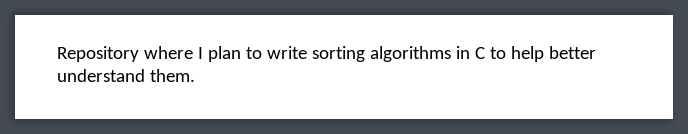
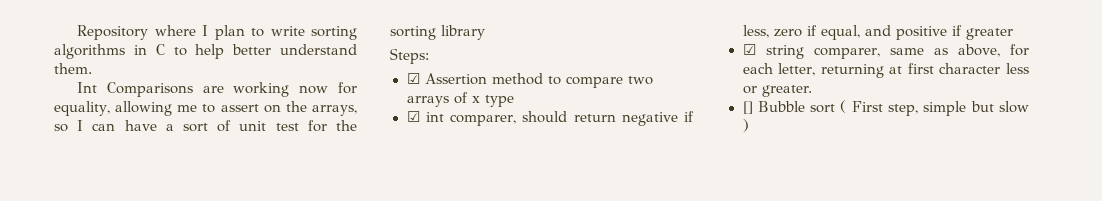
(195, 75) none -> [77,82,358,97] [54,101,357,116] [54,120,357,132] [390,25,485,40] [390,48,429,64] [406,73,653,88] [406,92,514,107] [406,111,694,126] [742,25,1013,40] [742,44,1029,59] [742,63,1029,78] [742,85,813,97] [742,100,1029,116] [742,119,749,132] // Int Comparisons are working now for equality, allowing me to assert on the arrays, so I can have a sort of unit test for the sorting library // Steps: // ☑ Assertion method to compare two arrays of x type // ☑ int comparer, should return negative if less, zero if equal, and positive if greater // ☑ string comparer, same as above, for each letter, returning at first character less or greater. // [] Bubble sort ( First step, simple but slow )

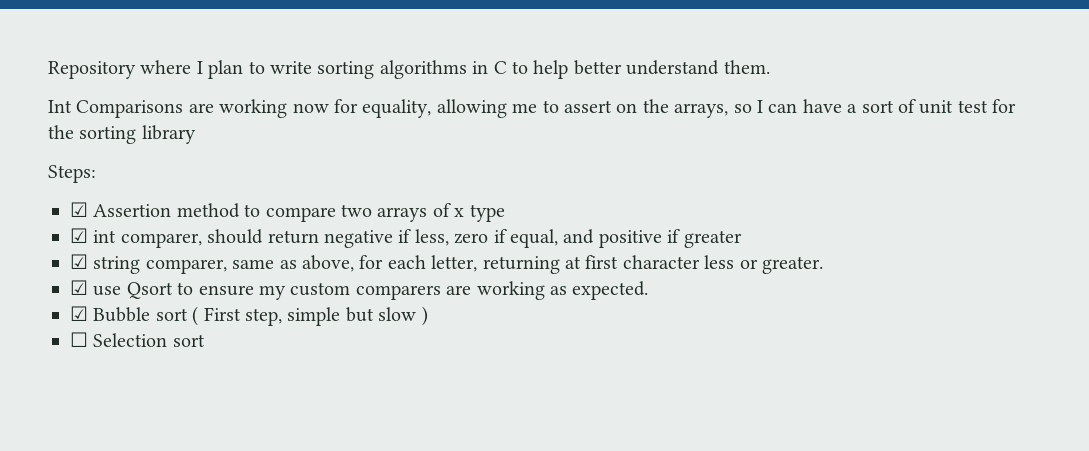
[742,101,753,114] [] -> [70,280,649,300] [70,306,88,321] ☑ use Qsort to ensure my custom comparers are working as expected. // ☑
(749, 125) none -> [70,332,205,347] // ☐ Selection sort

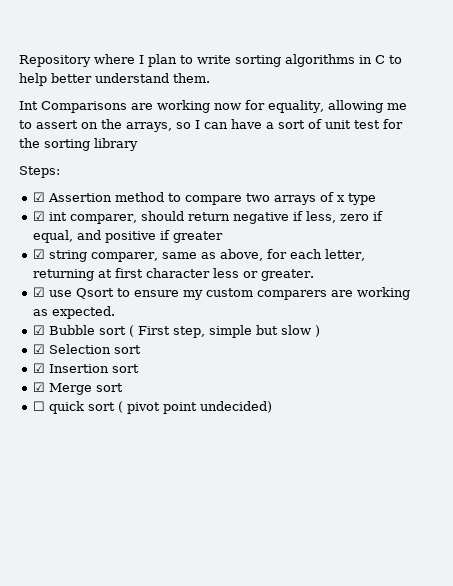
[70,332,88,347] ☐ -> [32,344,45,354] ☑
(205, 340) none -> [32,363,139,373] [32,382,123,395] [32,401,272,414] // ☑ Insertion sort // ☑ Merge sort // ☐ quick sort ( pivot point undecided)

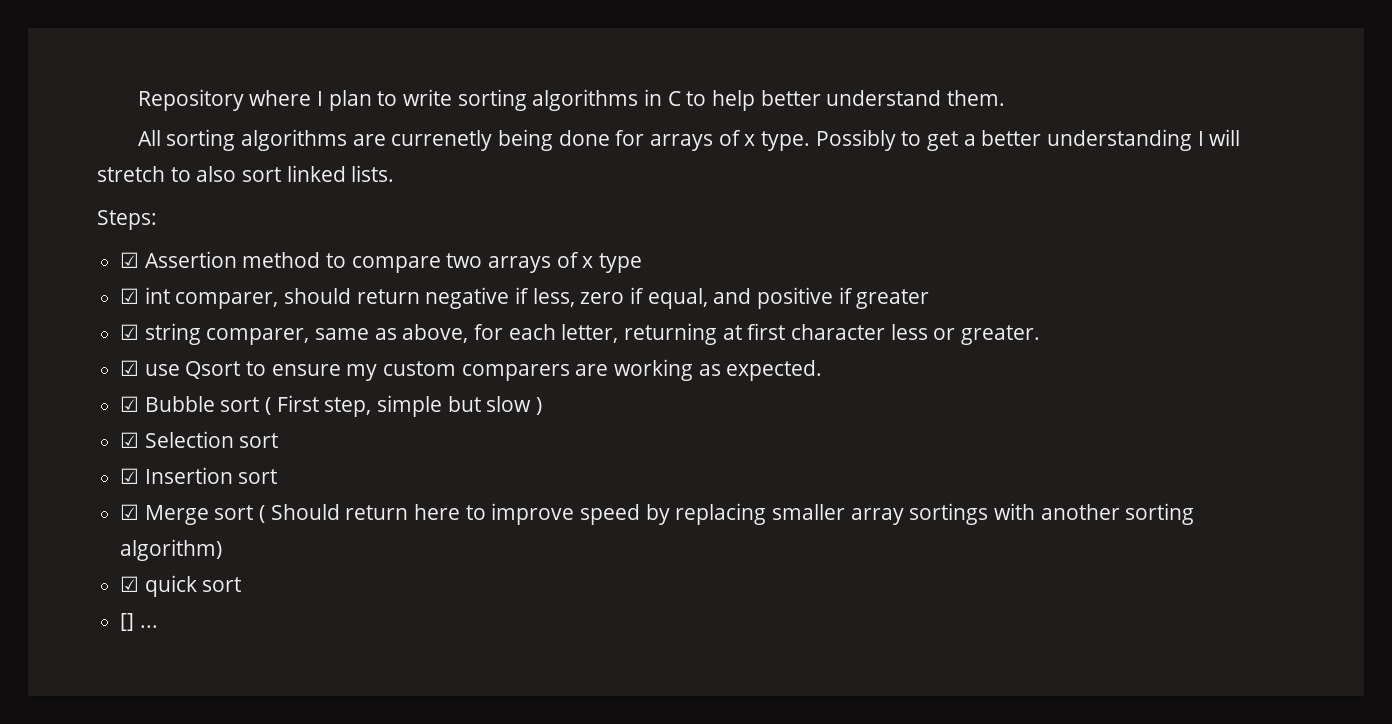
[19,100,407,113] [19,119,403,132] [19,138,138,151] Int Comparisons are working now for equality, allowing me to assert on the arrays, so I can have a sort of unit test for the sorting library -> [137,129,1241,151] [97,165,395,182] All sorting algorithms are currenetly being done for arrays of x type. Possibly to get a better understanding I will stretch to also sort linked lists.
[32,401,272,414] // ☐ quick sort ( pivot point undecided) -> [259,503,1195,525] [120,539,223,561] [120,575,242,597] [120,613,158,631] ( Should return here to improve speed by replacing smaller array sortings with another sorting algorithm) // ☑ quick sort // [] ...

